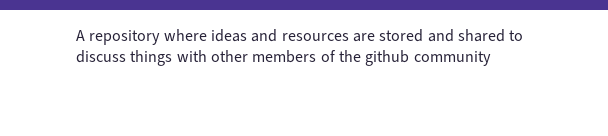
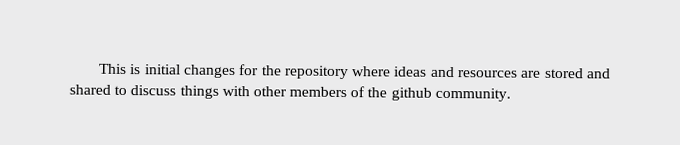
[76,30,85,41] A -> [97,63,282,79] This is initial changes for the
[413,51,491,66] community -> [434,87,511,102] community.

